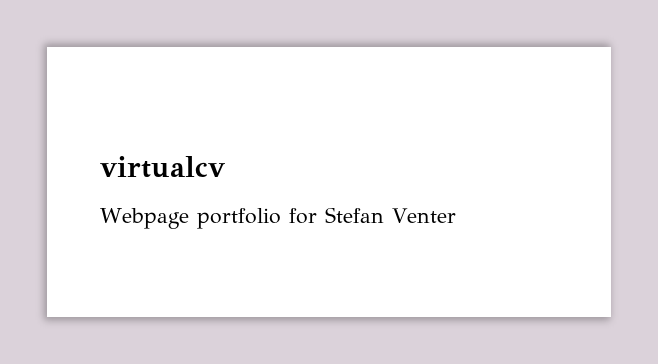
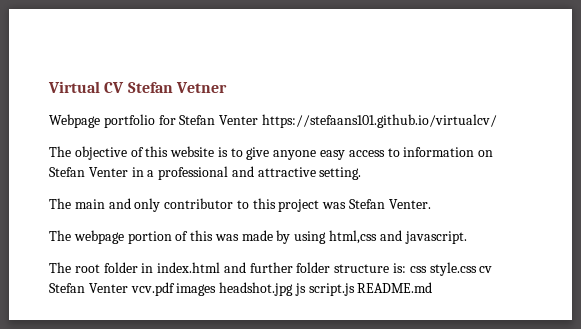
[100,156,225,178] virtualcv -> [48,81,227,93] Virtual CV Stefan Vetner
(456, 215) none -> [261,114,497,128] [49,146,494,160] [49,166,362,180] [49,198,431,212] [49,230,467,244] [49,262,493,276] [49,282,433,296] https://stefaans101.github.io/virtualcv/ // The objective of this website is to give anyone easy access to information on Stefan Venter in a professional and attractive setting. // The main and only contributor to this project was Stefan Venter. // The webpage portion of this was made by using html,css and javascript. // The root folder in index.html and further folder structure is: css style.css cv Stefan Venter vcv.pdf images headshot.jpg js script.js README.md

